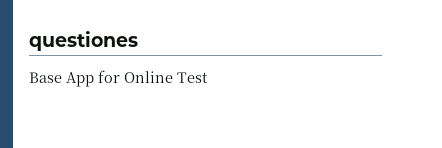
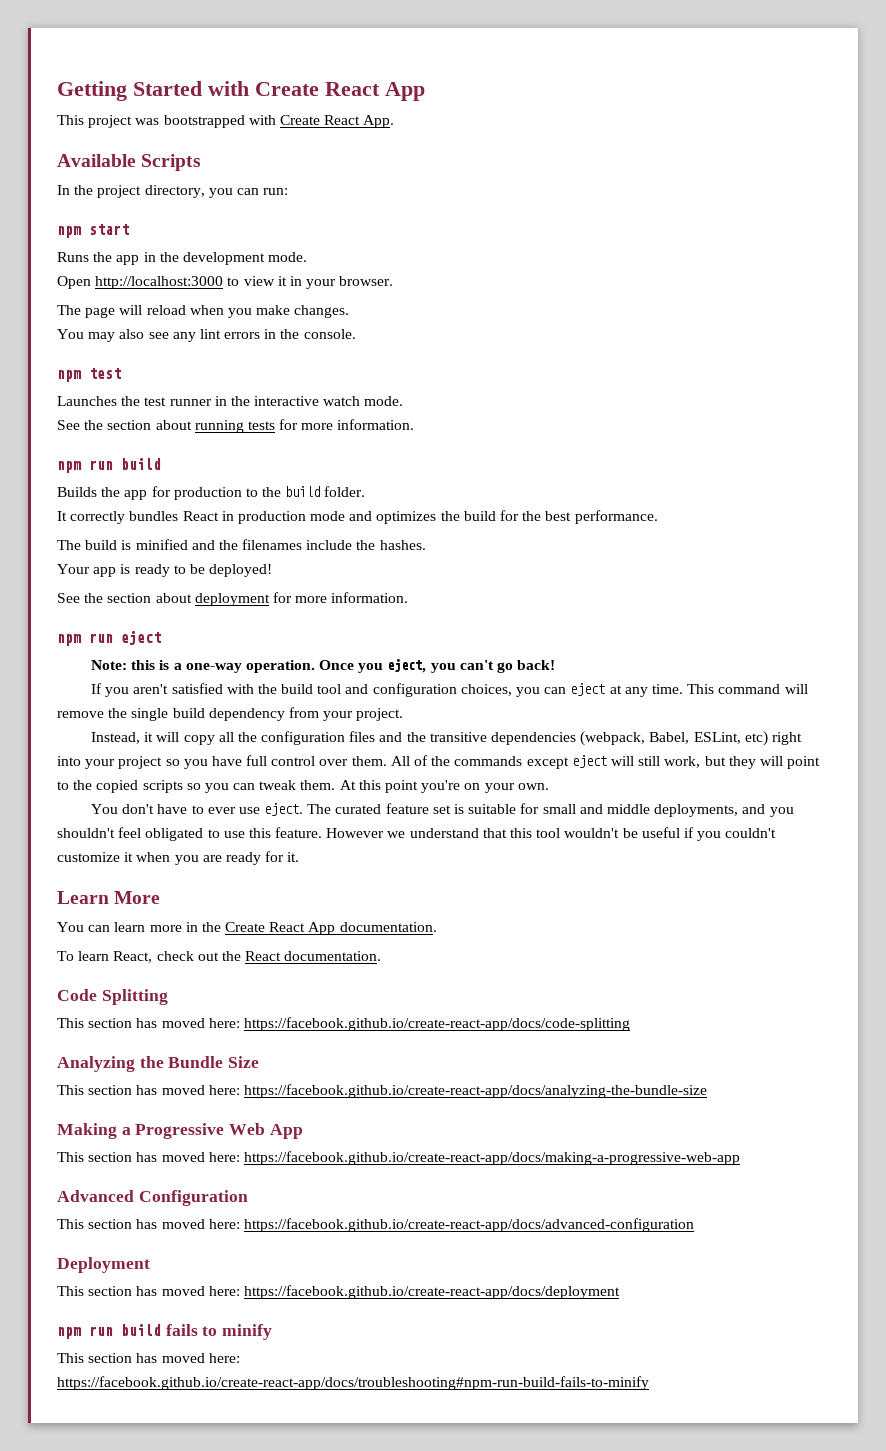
[29,31,138,51] [29,70,208,87] questiones // Base App for Online Test -> [57,81,425,101] [57,115,395,128] [57,154,202,171] [57,185,289,198] [57,224,129,238] [57,252,308,265] [57,276,394,289] [57,305,350,318] [57,329,356,342] [57,368,121,382] [57,396,404,406] [57,419,415,433] [57,458,161,473] [57,486,366,500] [57,510,658,524] [57,539,426,550] [57,564,273,577] [57,592,409,606] [57,630,161,646] [90,659,556,673] [90,683,808,697] [57,707,404,721] [90,731,802,746] [57,755,821,769] [57,780,549,793] [90,803,794,817] [57,827,777,841] [57,851,300,865] [57,891,161,904] [57,922,437,935] [57,951,382,963] [57,989,168,1005] [57,1017,630,1031] [57,1056,260,1072] [57,1084,707,1098] [57,1123,303,1139] [57,1151,740,1165] [57,1190,248,1206] [57,1218,694,1232] [57,1257,150,1273] [57,1285,620,1299] [57,1324,273,1340] [57,1353,240,1363] [57,1376,649,1390] Getting Started with Create React App // This project was bootstrapped with Create React App. // Available Scripts // In the project directory, you can run: // npm start // Runs the app in the development mode. // Open http://localhost:3000 to view it in your browser. // The page will reload when you make changes. // You may also see any lint errors in the console. // npm test // Launches the test runner in the interactive watch mode. // See the section about running tests for more information. // npm run build // Builds the app for production to the build folder. // It correctly bundles React in production mode and optimizes the build for the best performance. // The build is minified and the filenames include the hashes. // Your app is ready to be deployed! // See the section about deployment for more information. // npm run eject // Note: this is a one-way operation. Once you eject, you can't go back! // If you aren't satisfied with the build tool and configuration choices, you can eject at any time. This command will remove the single build dependency from your project. // Instead, it will copy all the configuration files and the transitive dependencies (webpack, Babel, ESLint, etc) right into your project so you have full control over them. All of the commands except eject will still work, but they will point to the copied scripts so you can tweak them. At this point you're on your own. // You don't have to ever use eject. The curated feature set is suitable for small and middle deployments, and you shouldn't feel obligated to use this feature. However we understand that this tool wouldn't be useful if you couldn't customize it when you are ready for it. // Learn More // You can learn more in the Create React App documentation. // To learn React, check out the React documentation. // Code Splitting // This section has moved here: https://facebook.github.io/create-react-app/docs/code-splitting // Analyzing the Bundle Size // This section has moved here: https://facebook.github.io/create-react-app/docs/analyzing-the-bundle-size // Making a Progressive Web App // This section has moved here: https://facebook.github.io/create-react-app/docs/making-a-progressive-web-app // Advanced Configuration // This section has moved here: https://facebook.github.io/create-react-app/docs/advanced-configuration // Deployment // This section has moved here: https://facebook.github.io/create-react-app/docs/deployment // npm run build fails to minify // This section has moved here: https://facebook.github.io/create-react-app/docs/troubleshooting#npm-run-build-fails-to-minify

